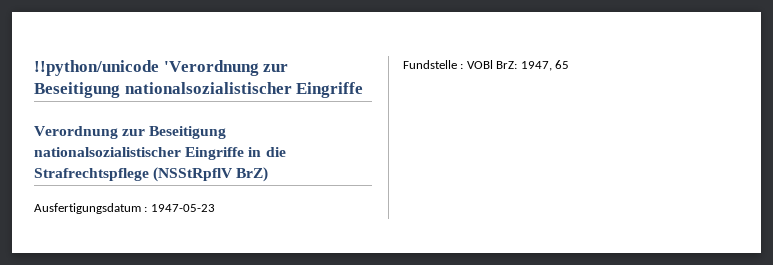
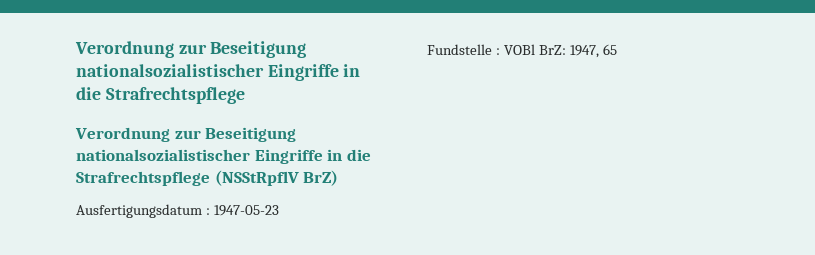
[34,60,289,76] [34,82,364,98] !!python/unicode 'Verordnung zur Beseitigung nationalsozialistischer Eingriffe -> [75,41,307,58] [76,64,361,81] [76,87,245,104] Verordnung zur Beseitigung nationalsozialistischer Eingriffe in die Strafrechtspflege

